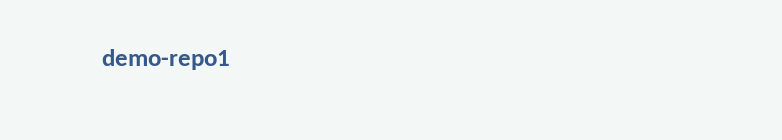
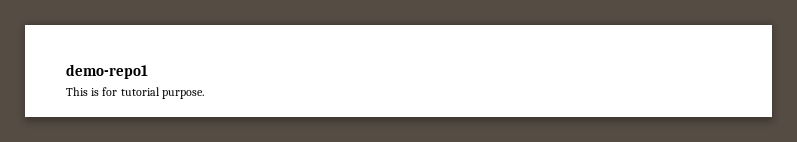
(230, 59) none -> [66,87,204,99] // This is for tutorial purpose.

